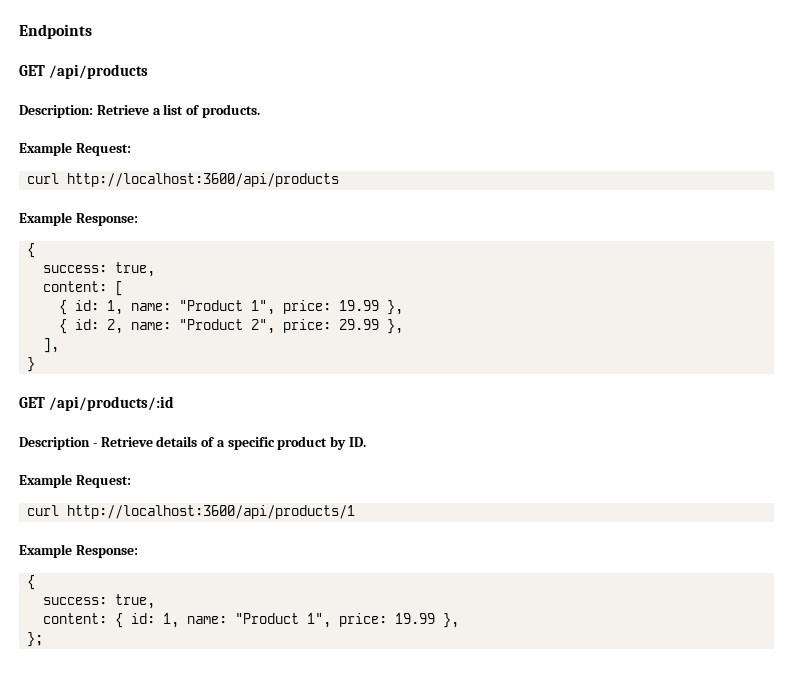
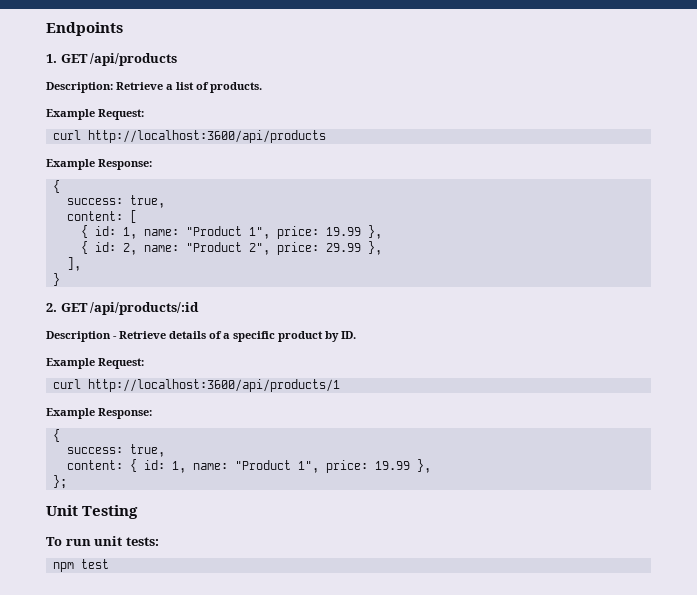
(92, 31) none -> [46,54,57,63] 1.
(36, 364) none -> [46,303,57,312] 2.
(44, 639) none -> [46,505,139,519] [46,536,159,546] [52,559,109,572] // Unit Testing // To run unit tests: // npm test

